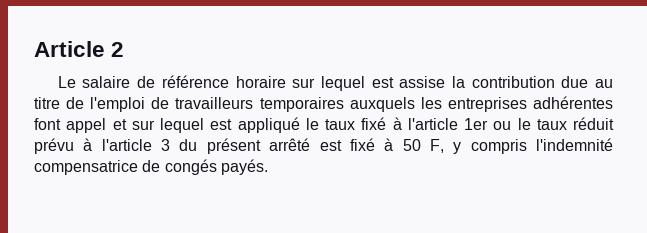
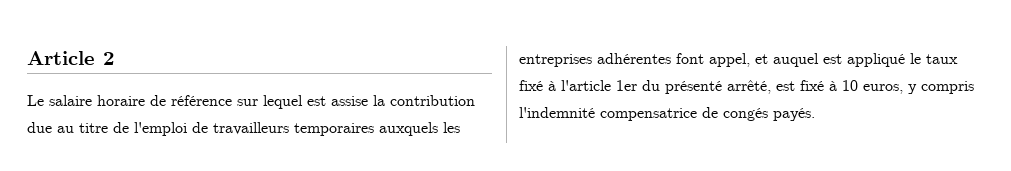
(131, 82) none -> [97,95,145,106] horaire
[235,76,286,88] horaire -> (232, 100) none
[66,118,204,133] appel et sur lequel -> [709,53,819,67] appel, et auquel
[493,117,614,130] [34,138,311,154] ou le taux réduit prévu à l'article 3 du présent arrêté -> [642,80,771,94] du présenté arrêté,
[402,139,444,153] 50 F, -> [842,80,903,94] 10 euros,

